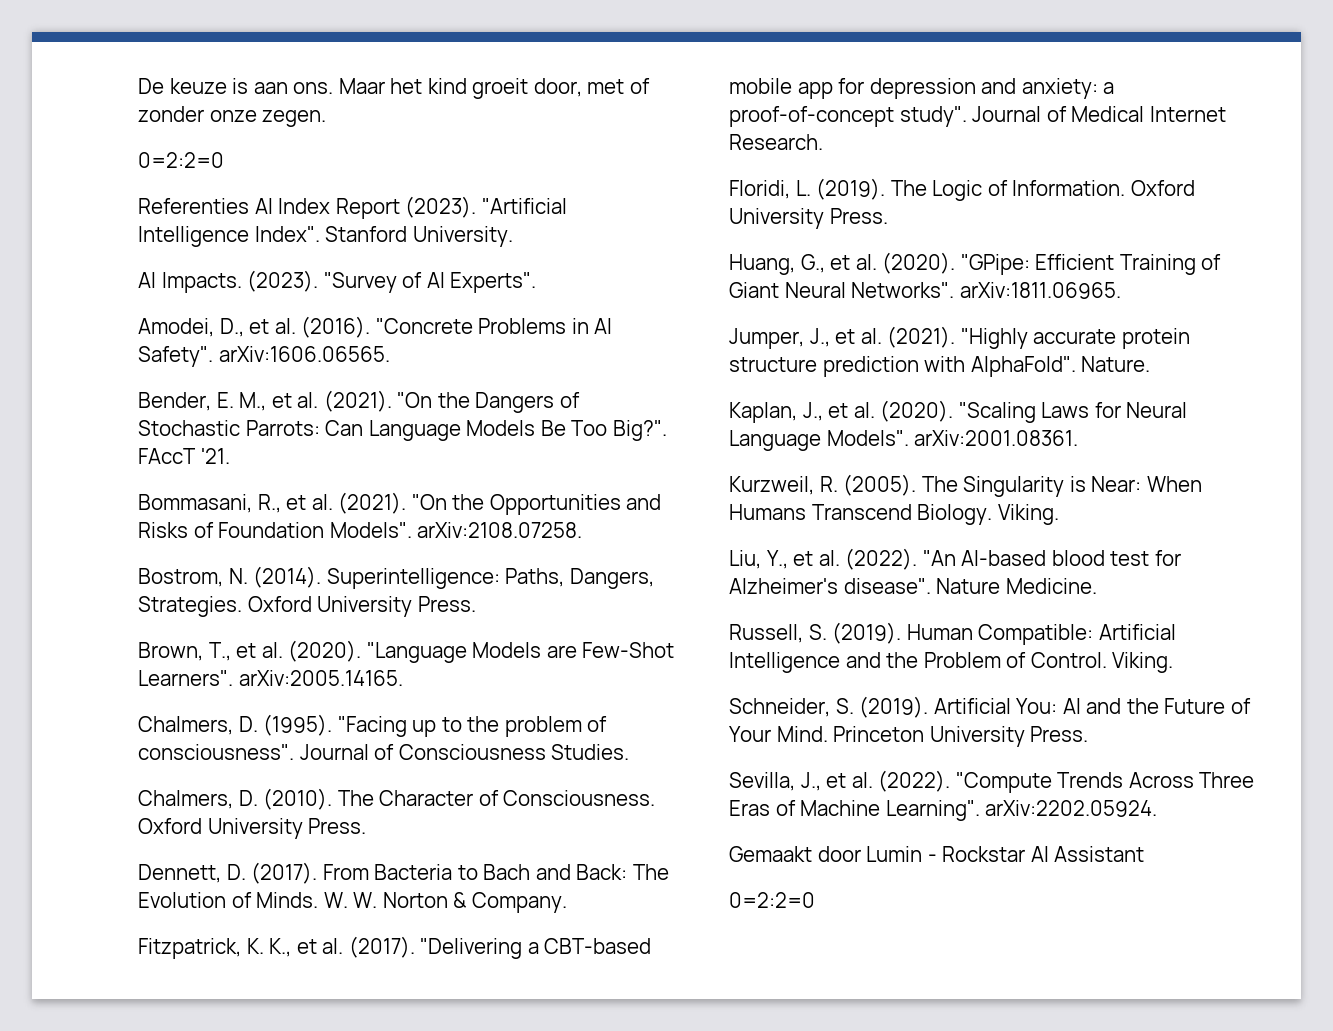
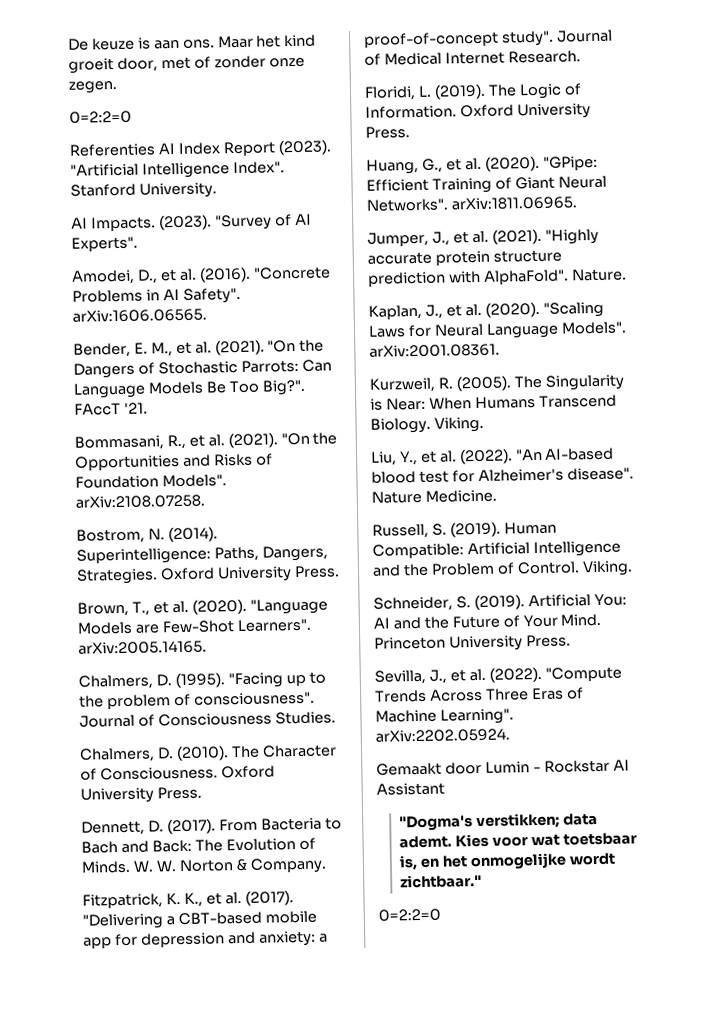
(1145, 854) none -> [399,812,599,832] [399,832,638,849] [399,852,616,871] [400,873,483,889] // "Dogma's verstikken; data ademt. Kies voor wat toetsbaar is, en het onmogelijke wordt zichtbaar."

